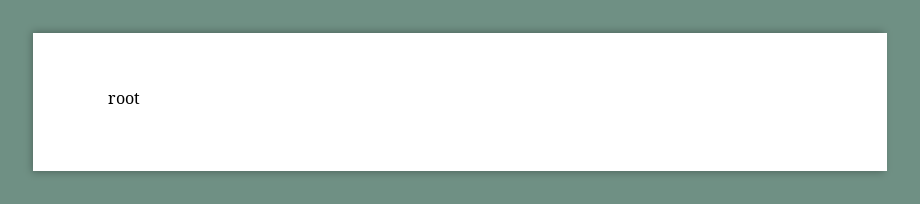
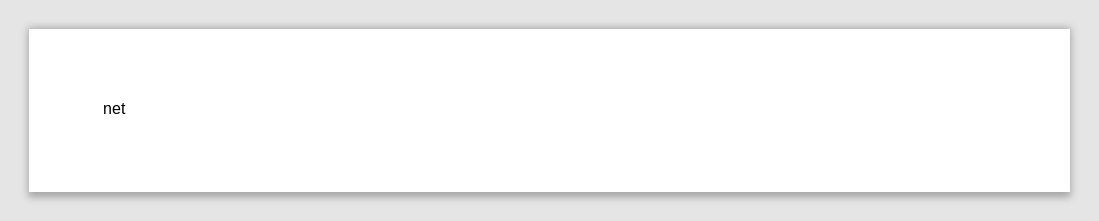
[108,93,140,104] root -> [103,103,126,114] net

